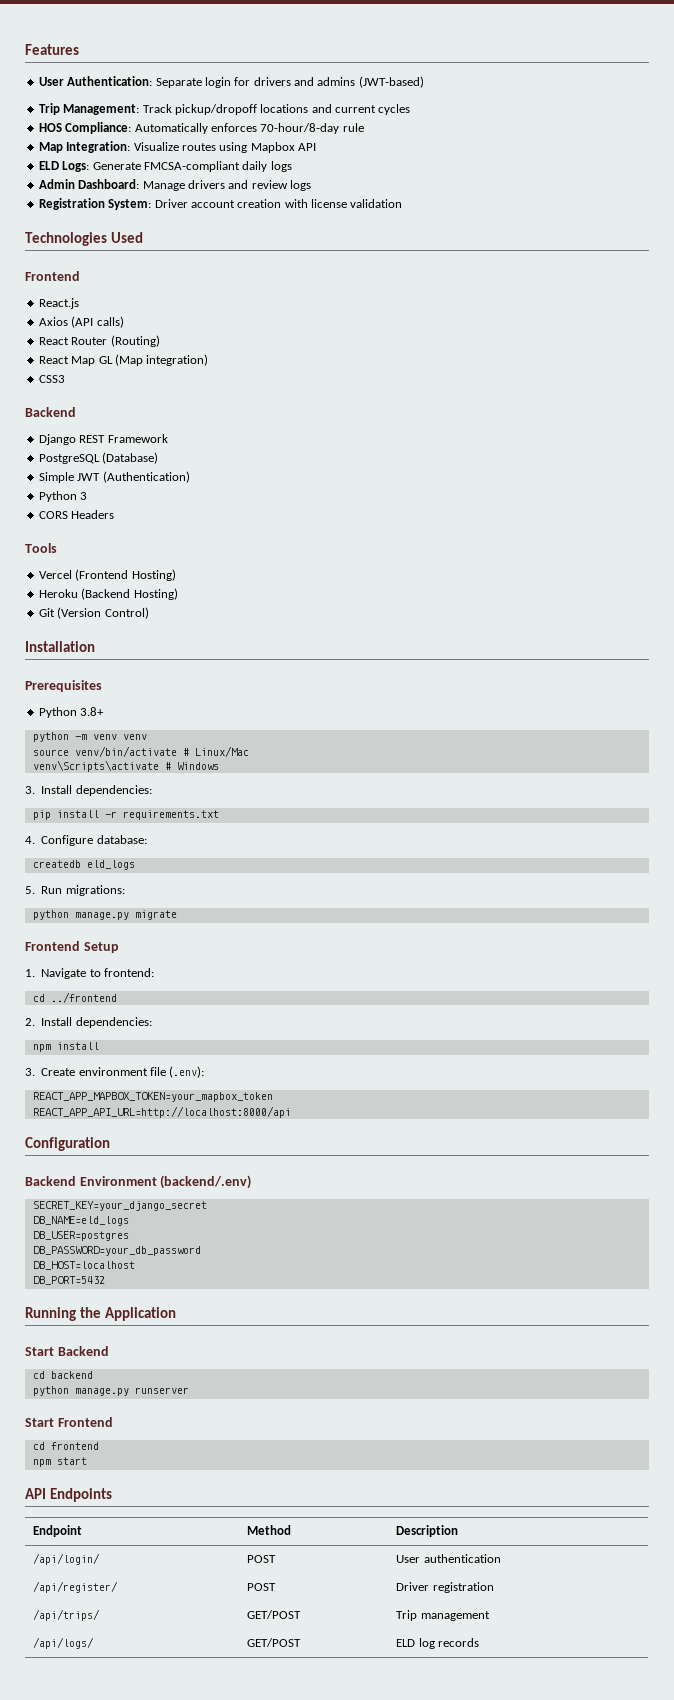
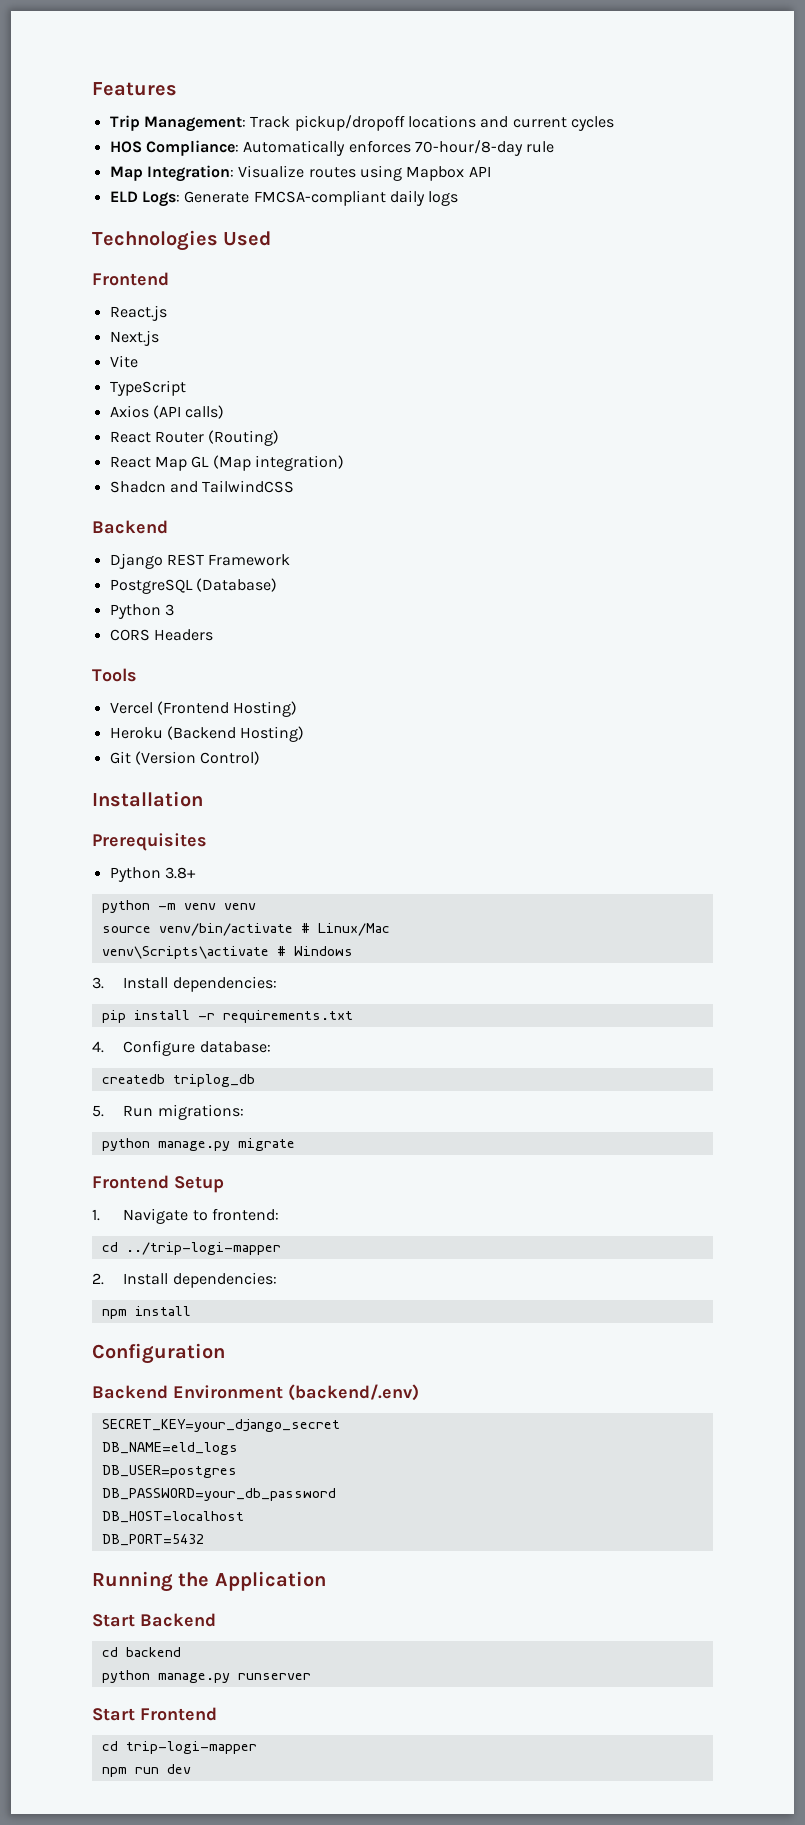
[38,76,424,88] // User Authentication: Separate login for drivers and admins (JWT-based) -> (177, 89) none
[38,179,311,191] [38,198,403,210] // Admin Dashboard: Manage drivers and review logs // Registration System: Driver account creation with license validation -> (459, 198) none
(79, 303) none -> [109,330,159,346] [109,355,138,368] [109,380,186,396] // Next.js // Vite // TypeScript
[38,375,65,383] CSS3 -> [109,480,295,493] Shadcn and TailwindCSS
[38,471,190,483] // Simple JWT (Authentication) -> (277, 585) none
[86,860,135,870] eld_logs -> [172,1074,255,1087] triplog_db
[50,992,117,1003] ../frontend -> [125,1242,281,1255] ../trip-logi-mapper
[25,1066,205,1078] [32,1092,273,1102] [32,1106,291,1118] // 3. Create environment file (.env): // REACT_APP_MAPBOX_TOKEN=your_mapbox_token // REACT_APP_API_URL=http://localhost:8000/api -> (191, 1311) none
[50,1442,99,1450] [32,1457,87,1467] [25,1488,112,1502] [33,1525,83,1537] [247,1525,292,1535] [396,1525,459,1537] [33,1553,101,1565] [247,1555,277,1563] [396,1554,501,1563] [33,1581,119,1593] [247,1583,277,1591] [396,1582,494,1593] [33,1609,101,1621] [247,1610,302,1619] [396,1610,490,1621] [33,1637,95,1649] [247,1638,302,1647] [396,1638,479,1649] frontend // npm start // API Endpoints // Endpoint | Method | Description // /api/login/ | POST | User authentication // /api/register/ | POST | Driver registration // /api/trips/ | GET/POST | Trip management // /api/logs/ | GET/POST | ELD log records -> [125,1741,257,1754] [101,1764,191,1777] trip-logi-mapper // npm run dev

